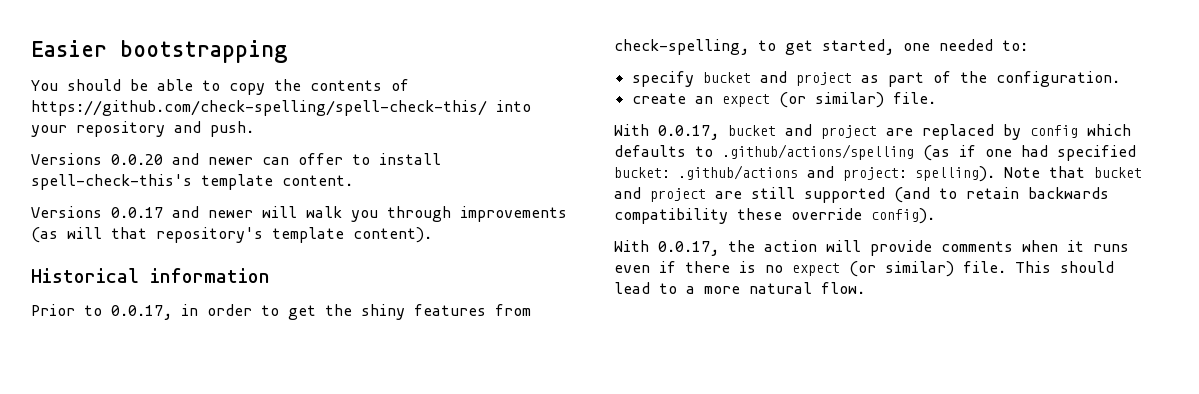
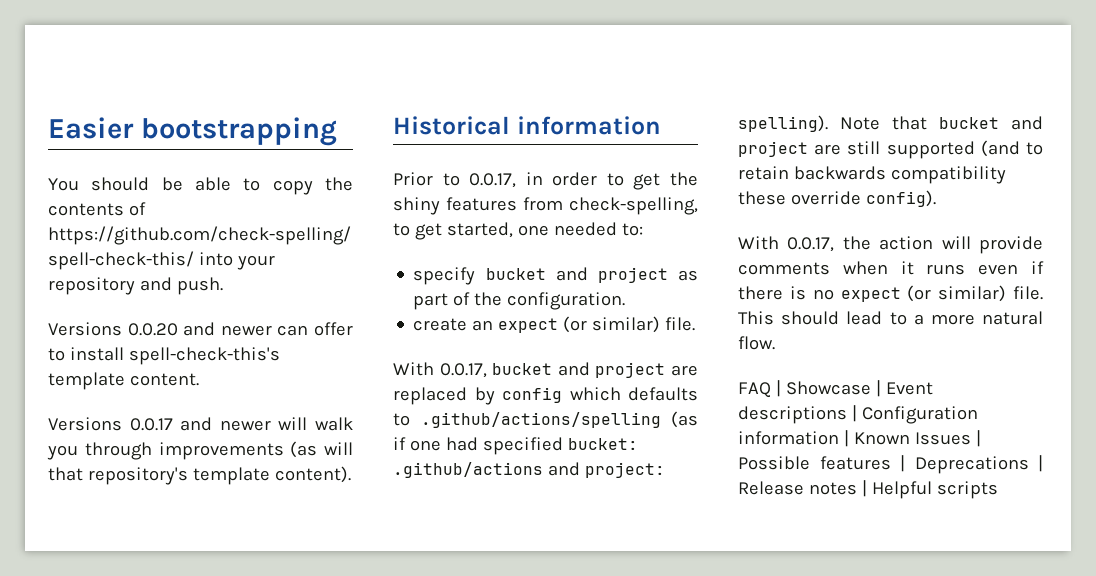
(865, 288) none -> [738,380,933,398] [738,405,978,424] [738,430,981,447] [738,455,1043,474] [738,480,998,499] // FAQ | Showcase | Event descriptions | Configuration information | Known Issues | Possible features | Deprecations | Release notes | Helpful scripts

